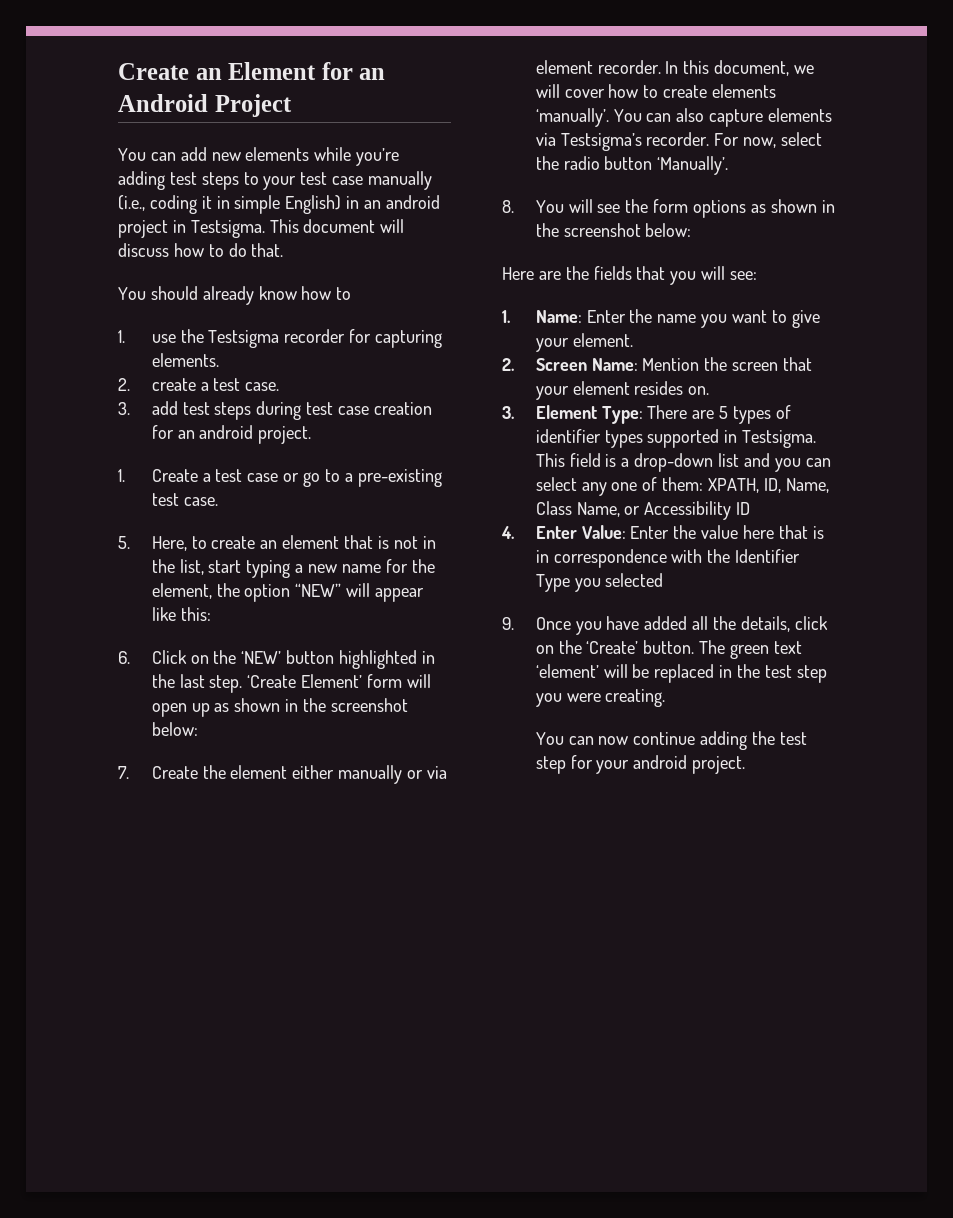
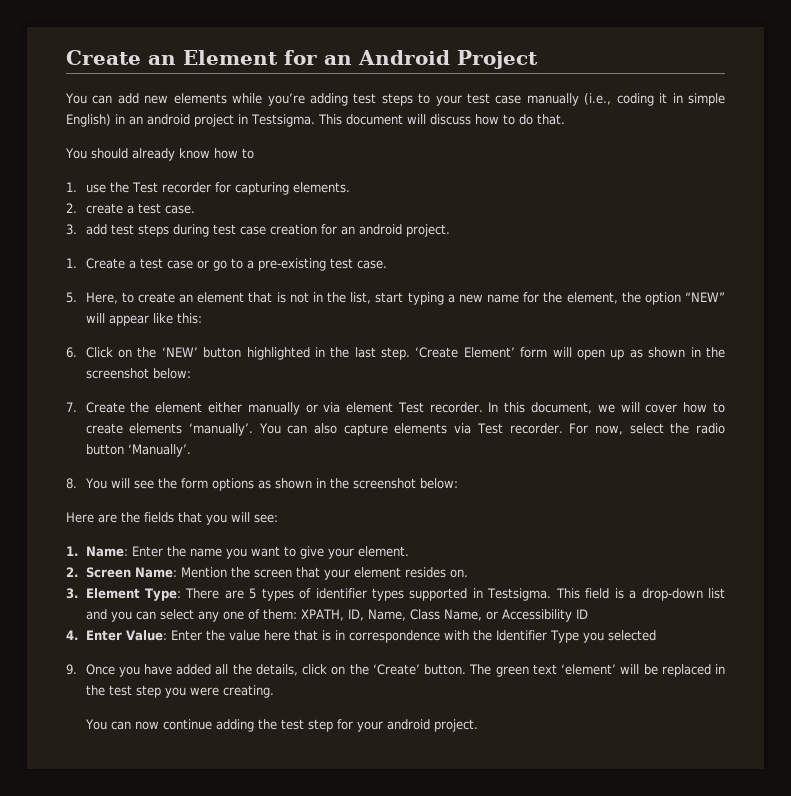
[208,330,280,348] Testsigma -> [131,182,158,193] Test
(593, 67) none -> [397,402,424,413] Test
[560,133,642,151] Testsigma’s -> [476,423,503,434] Test

